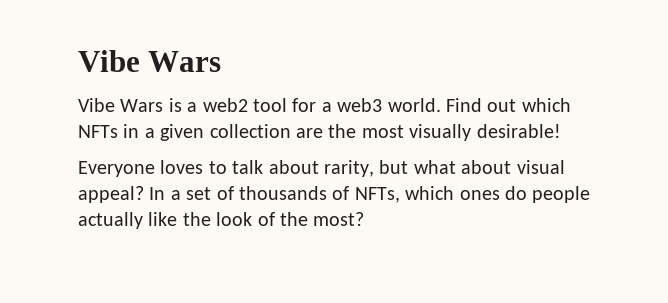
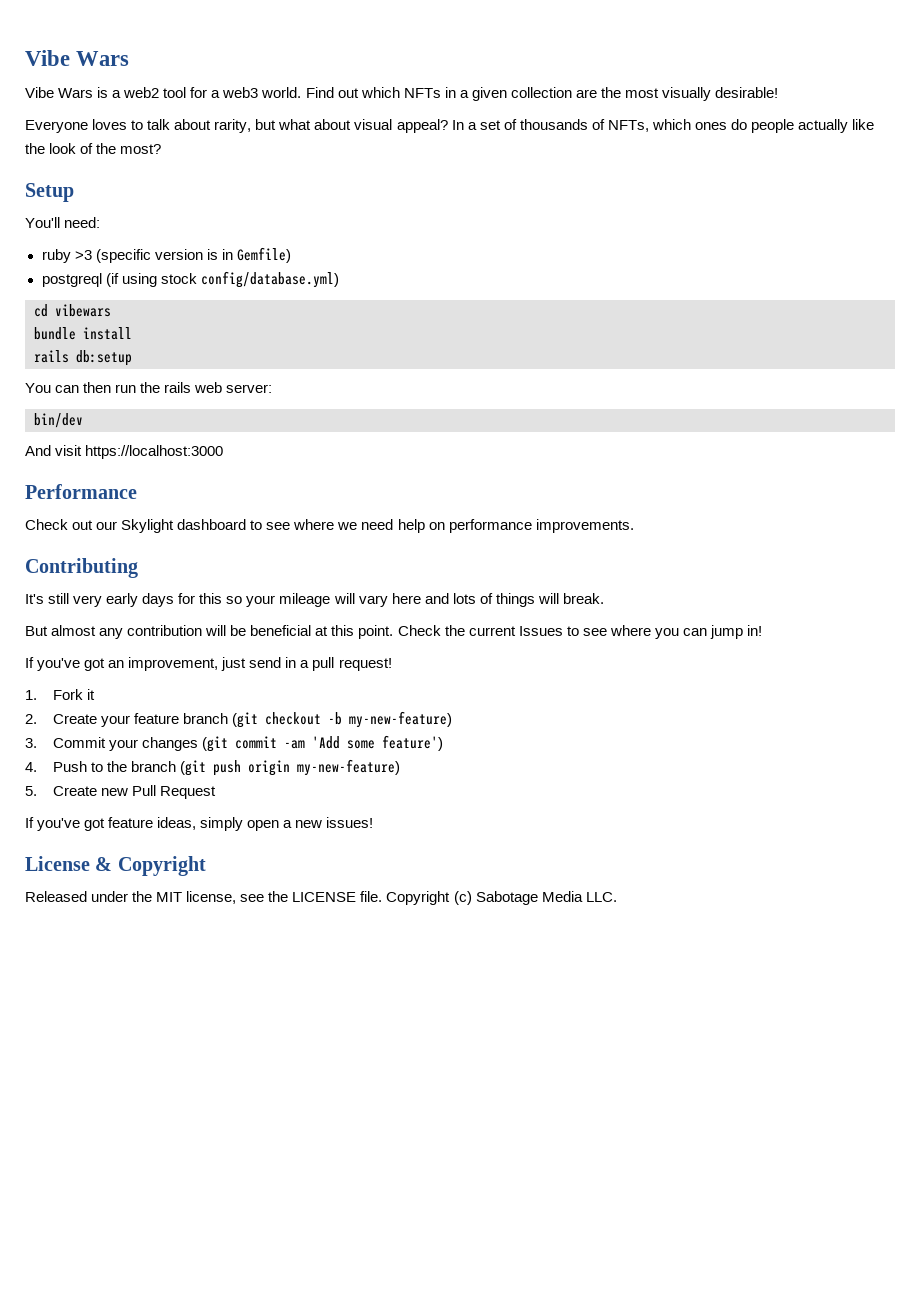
(365, 219) none -> [25,183,74,202] [25,217,101,228] [41,247,291,263] [41,271,339,288] [34,304,111,317] [34,327,132,340] [34,350,132,366] [25,382,273,393] [34,413,83,428] [25,445,224,459] [25,484,137,499] [25,519,634,533] [25,558,138,578] [25,593,604,607] [25,625,762,639] [25,657,392,671] [25,689,95,700] [25,711,452,728] [25,735,443,752] [25,759,400,776] [25,785,216,799] [25,817,374,831] [25,856,206,876] [25,891,617,905] // Setup // You'll need: // ruby >3 (specific version is in Gemfile) // postgreql (if using stock config/database.yml) // cd vibewars // bundle install // rails db:setup // You can then run the rails web server: // bin/dev // And visit https://localhost:3000 // Performance // Check out our Skylight dashboard to see where we need help on performance improvements. // Contributing // It's still very early days for this so your mileage will vary here and lots of things will break. // But almost any contribution will be beneficial at this point. Check the current Issues to see where you can jump in! // If you've got an improvement, just send in a pull request! // 1. Fork it // 2. Create your feature branch (git checkout -b my-new-feature) // 3. Commit your changes (git commit -am 'Add some feature') // 4. Push to the branch (git push origin my-new-feature) // 5. Create new Pull Request // If you've got feature ideas, simply open a new issues! // License & Copyright // Released under the MIT license, see the LICENSE file. Copyright (c) Sabotage Media LLC.

